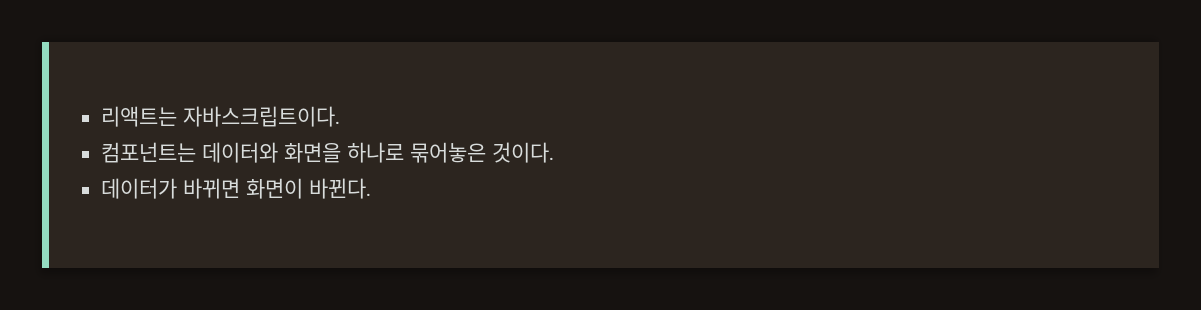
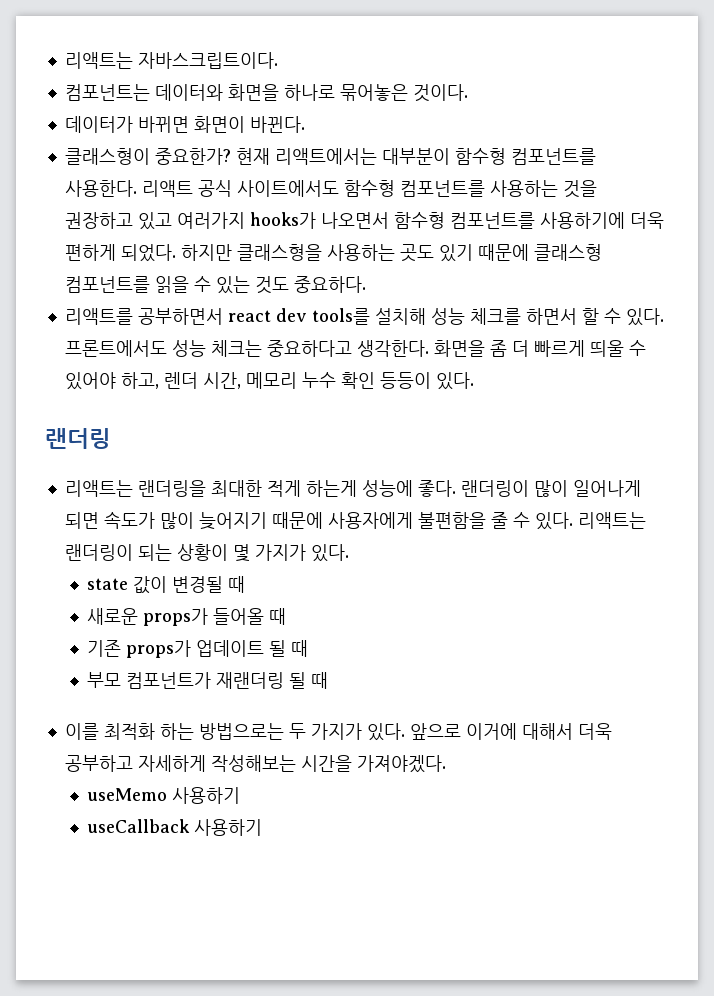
(372, 188) none -> [64,148,596,165] [64,180,597,198] [64,212,664,230] [64,244,602,262] [64,276,366,294] [64,308,664,326] [64,340,646,357] [64,372,474,390] [45,428,111,449] [64,480,641,497] [64,511,646,530] [64,544,349,562] [86,576,245,594] [86,608,286,626] [86,640,308,658] [86,672,328,689] [64,723,612,741] [64,755,446,773] [86,787,240,804] [86,819,262,836] // 클래스형이 중요한가? 현재 리액트에서는 대부분이 함수형 컴포넌트를 사용한다. 리액트 공식 사이트에서도 함수형 컴포넌트를 사용하는 것을 권장하고 있고 여러가지 hooks가 나오면서 함수형 컴포넌트를 사용하기에 더욱 편하게 되었다. 하지만 클래스형을 사용하는 곳도 있기 때문에 클래스형 컴포넌트를 읽을 수 있는 것도 중요하다. // 리액트를 공부하면서 react dev tools를 설치해 성능 체크를 하면서 할 수 있다. 프론트에서도 성능 체크는 중요하다고 생각한다. 화면을 좀 더 빠르게 띄울 수 있어야 하고, 렌더 시간, 메모리 누수 확인 등등이 있다. // 랜더링 // 리액트는 랜더링을 최대한 적게 하는게 성능에 좋다. 랜더링이 많이 일어나게 되면 속도가 많이 늦어지기 때문에 사용자에게 불편함을 줄 수 있다. 리액트는 랜더링이 되는 상황이 몇 가지가 있다. // state 값이 변경될 때 // 새로운 props가 들어올 때 // 기존 props가 업데이트 될 때 // 부모 컴포넌트가 재랜더링 될 때 // 이를 최적화 하는 방법으로는 두 가지가 있다. 앞으로 이거에 대해서 더욱 공부하고 자세하게 작성해보는 시간을 가져야겠다. // useMemo 사용하기 // useCallback 사용하기

